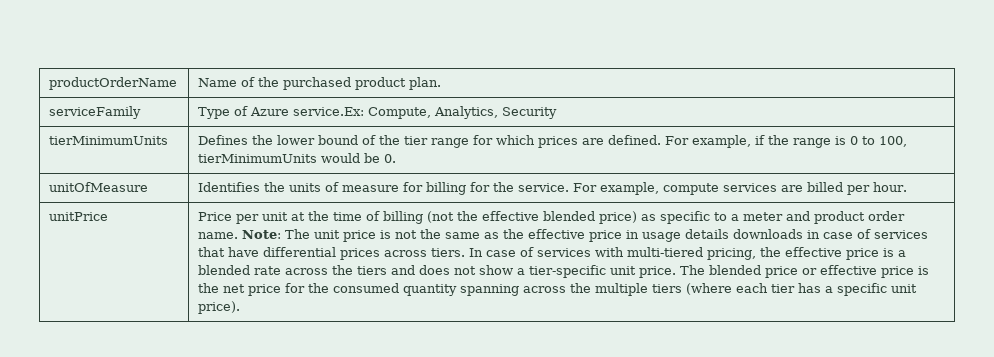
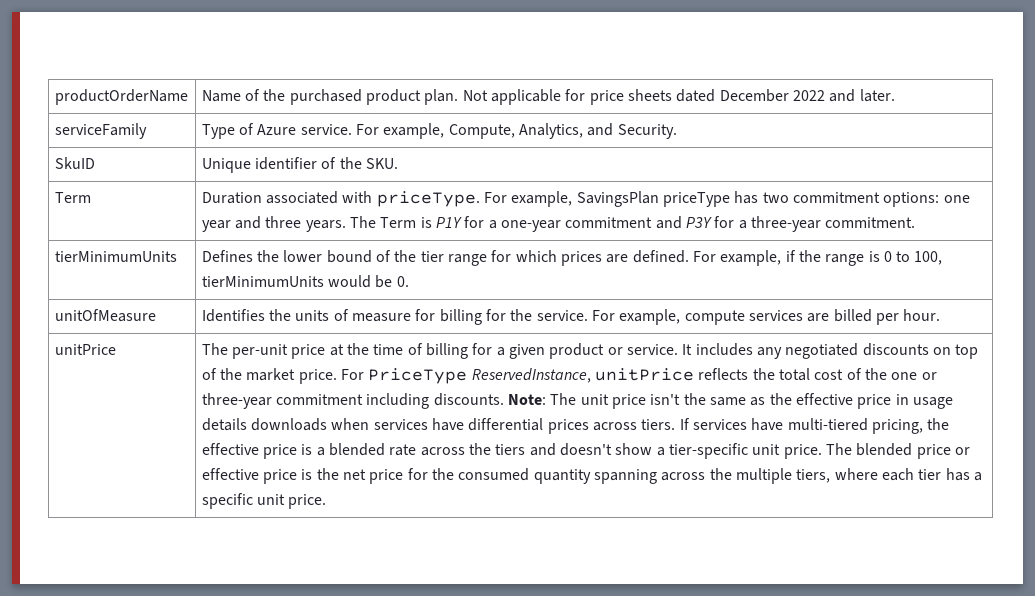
[49,106,142,119] [198,106,558,119] // serviceFamily | Type of Azure service.Ex: Compute, Analytics, Security -> [462,89,895,105] [54,123,147,139] [201,123,677,139] [54,157,95,169] [201,157,399,173] [54,192,91,203] [201,191,970,207] [201,216,916,232] Not applicable for price sheets dated December 2022 and later. // serviceFamily | Type of Azure service. For example, Compute, Analytics, and Security. // SkuID | Unique identifier of the SKU. // Term | Duration associated with priceType. For example, SavingsPlan priceType has two commitment options: one year and three years. The Term is P1Y for a one-year commitment and P3Y for a three-year commitment.
[198,212,289,224] Price per unit -> [201,343,326,359] The per-unit price
[427,211,906,224] [198,232,239,239] (not the effective blended price) as specific to a meter and product order name. -> [472,343,979,359] [201,368,937,384] [201,393,504,409] for a given product or service. It includes any negotiated discounts on top of the market price. For PriceType ReservedInstance, unitPrice reflects the total cost of the one or three-year commitment including discounts.
[380,230,418,239] is not -> [650,394,681,405] isn't
[807,229,929,239] [198,247,226,257] in case of services that -> [331,418,428,430] when services
[469,247,625,257] In case of services with -> [679,418,784,431] If services have
[419,265,477,275] does not -> [559,443,612,456] doesn't
[652,283,733,295] tiers (where -> [796,468,878,483] tiers, where
[198,301,241,314] price). -> [288,494,327,509] price.

